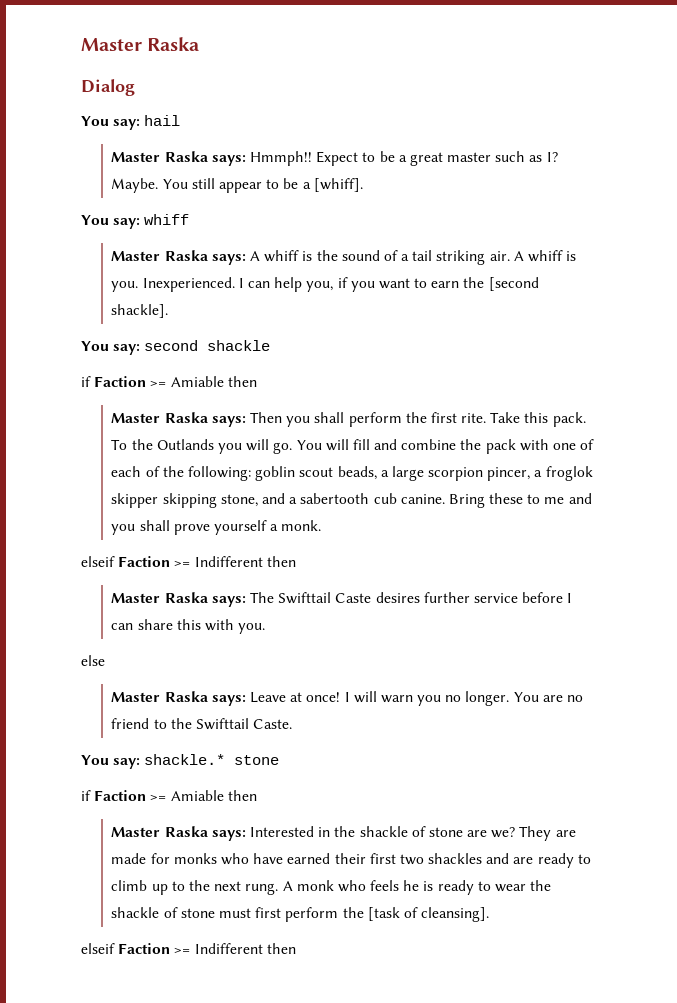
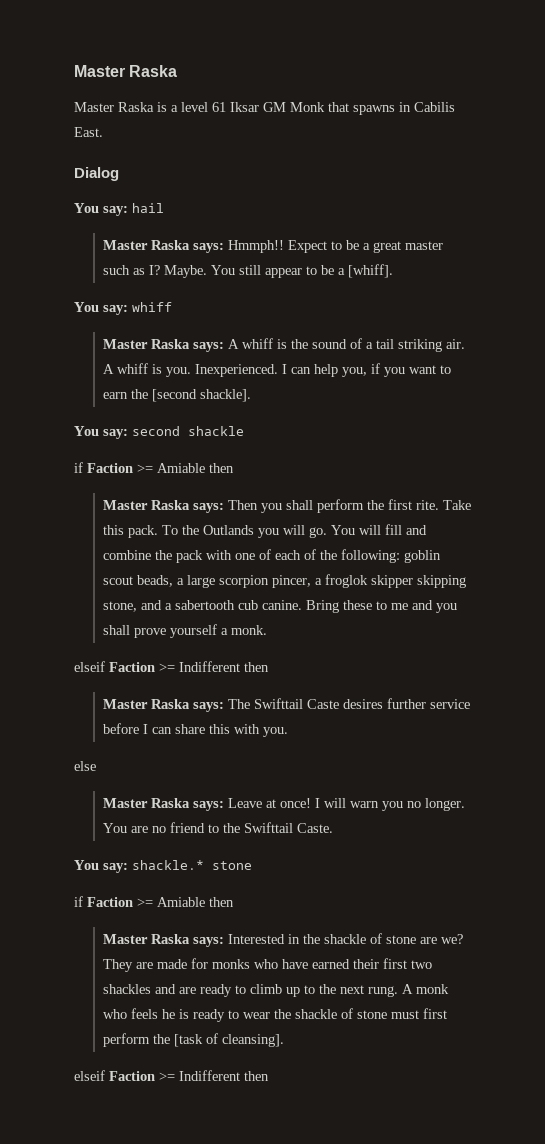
[81,37,200,51] Master Raska -> [74,65,178,77] [74,102,455,115] [74,127,103,137] Master Raska // Master Raska is a level 61 Iksar GM Monk that spawns in Cabilis East.

